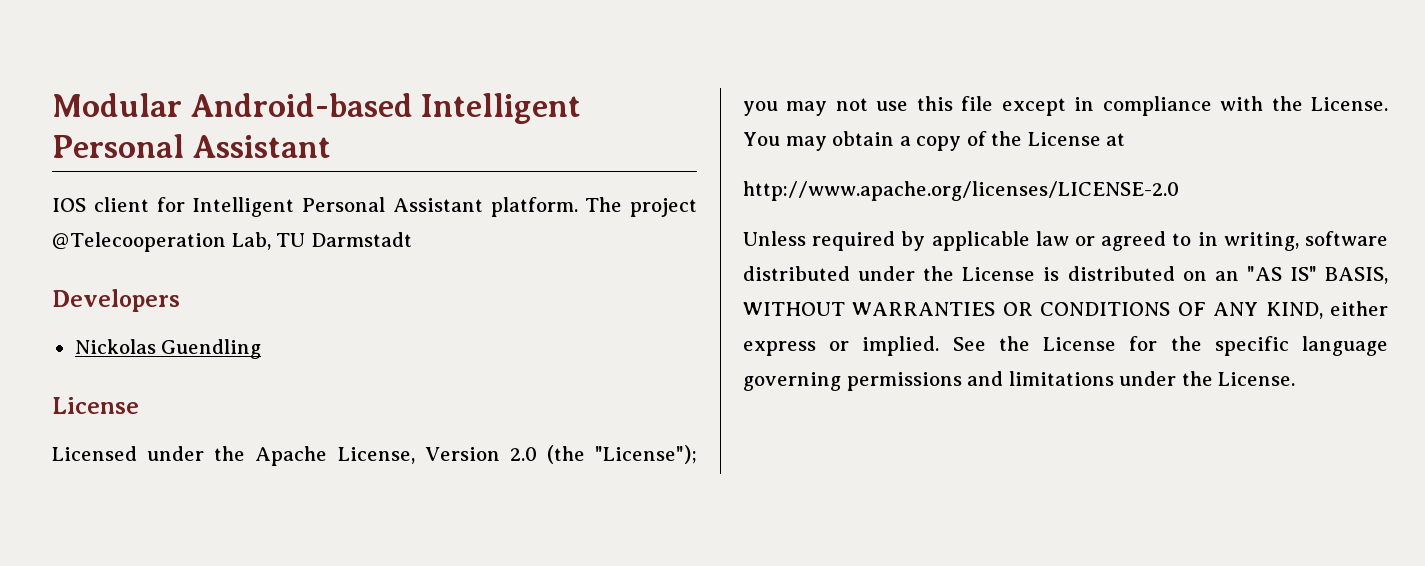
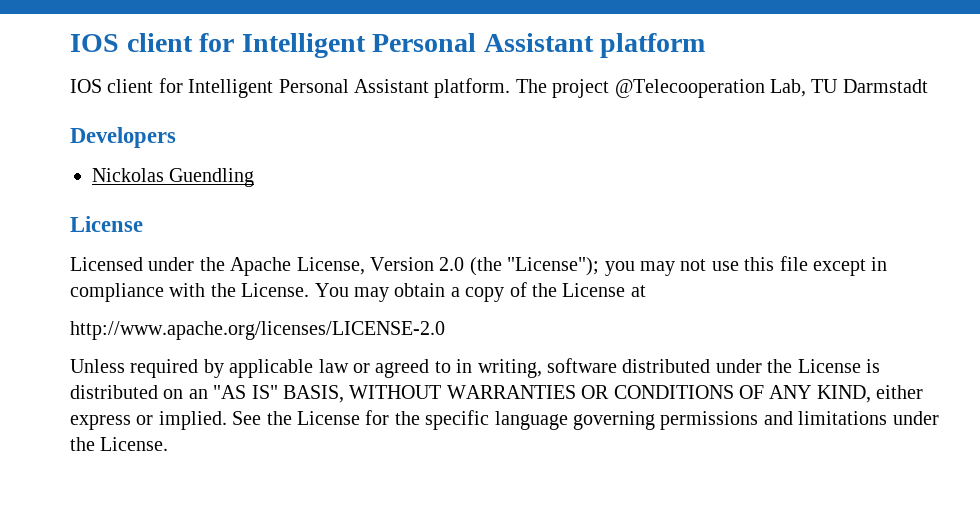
[52,93,582,124] [52,134,331,158] Modular Android-based Intelligent Personal Assistant -> [70,33,706,58] IOS client for Intelligent Personal Assistant platform

